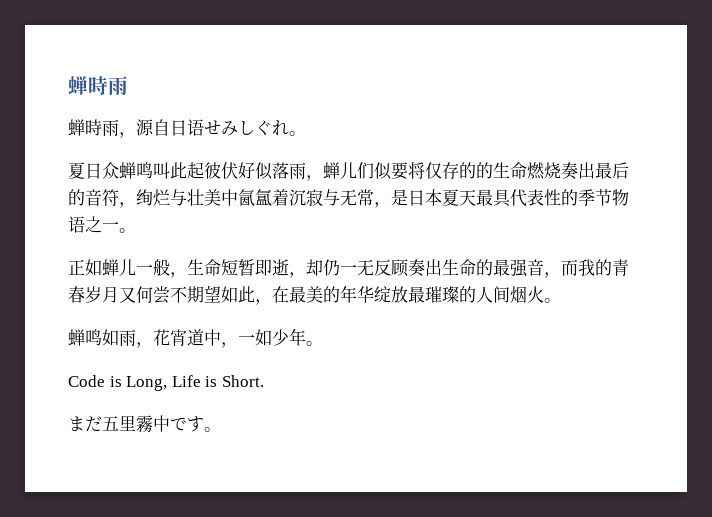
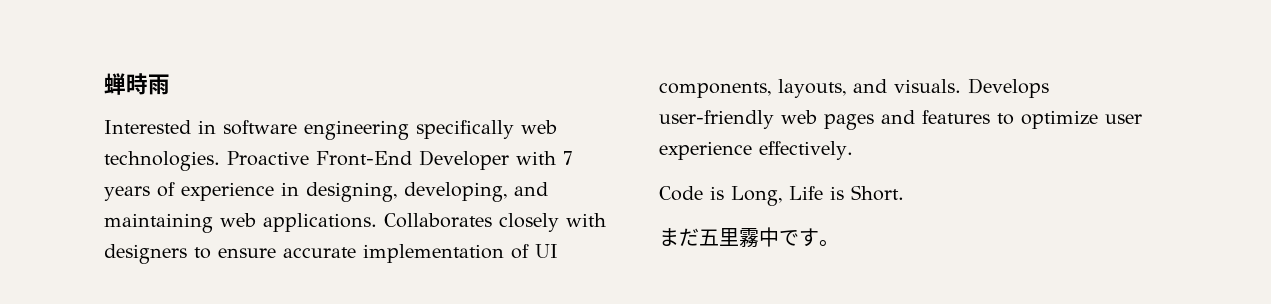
[68,119,306,138] [68,162,629,181] [68,189,629,208] [68,216,136,233] [68,259,629,278] [68,285,561,305] [68,328,323,348] 蝉時雨，源自日语せみしぐれ。 // 夏日众蝉鸣叫此起彼伏好似落雨，蝉儿们似要将仅存的的生命燃烧奏出最后的音符，绚烂与壮美中氤氲着沉寂与无常，是日本夏天最具代表性的季节物语之一。 // 正如蝉儿一般，生命短暂即逝，却仍一无反顾奏出生命的最强音，而我的青春岁月又何尝不期望如此，在最美的年华绽放最璀璨的人间烟火。 // 蝉鸣如雨，花宵道中，一如少年。 -> [104,120,557,140] [104,150,572,171] [104,182,548,202] [104,213,606,233] [104,244,558,264] [659,78,1049,98] [659,110,1142,130] [659,141,853,160] Interested in software engineering specifically web technologies. Proactive Front-End Developer with 7 years of experience in designing, developing, and maintaining web applications. Collaborates closely with designers to ensure accurate implementation of UI components, layouts, and visuals. Develops user-friendly web pages and features to optimize user experience effectively.

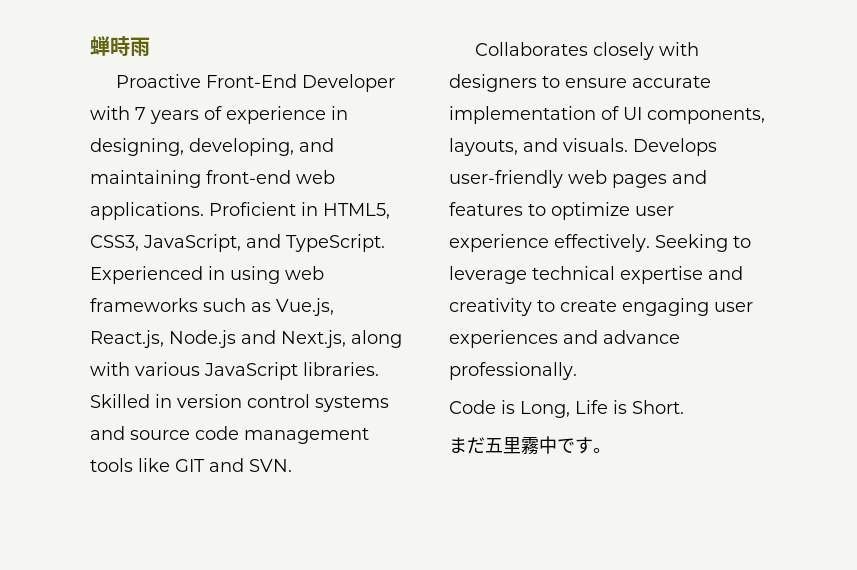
[104,120,557,140] [104,151,220,171] Interested in software engineering specifically web technologies. -> (150, 47) none
(213, 223) none -> [206,170,291,184] front-end
(377, 222) none -> [209,202,390,219] [90,234,385,252] [90,266,324,284] [90,298,334,316] [90,330,402,348] [90,362,379,380] [90,394,389,412] [90,426,369,444] [90,458,292,472] Proficient in HTML5, CSS3, JavaScript, and TypeScript. Experienced in using web frameworks such as Vue.js, React.js, Node.js and Next.js, along with various JavaScript libraries. Skilled in version control systems and source code management tools like GIT and SVN. //
(853, 150) none -> [655,234,751,252] [449,266,743,284] [449,298,753,316] [449,330,680,348] [449,362,577,380] Seeking to leverage technical expertise and creativity to create engaging user experiences and advance professionally.

